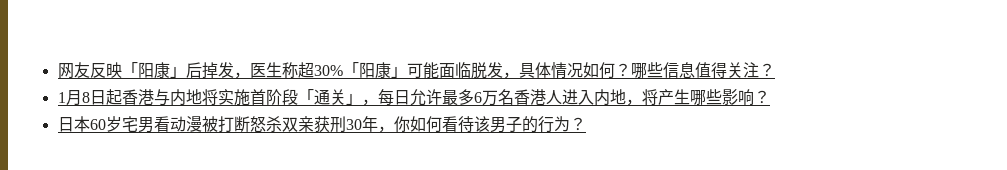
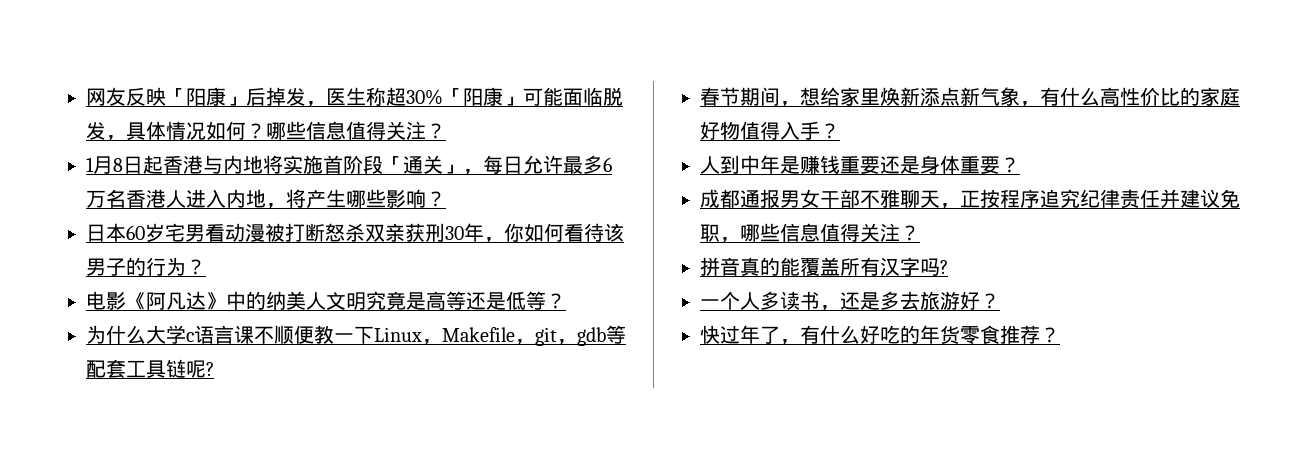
(586, 124) none -> [86,291,566,310] [86,325,626,346] [86,359,214,378] [700,87,1240,107] [700,121,840,140] [700,155,1020,174] [700,189,1240,209] [700,223,920,243] [700,257,948,276] [700,291,1000,311] [700,325,1060,345] // 电影《阿凡达》中的纳美人文明究竟是高等还是低等？ // 为什么大学c语言课不顺便教一下Linux，Makefile，git，gdb等配套工具链呢? // 春节期间，想给家里焕新添点新气象，有什么高性价比的家庭好物值得入手？ // 人到中年是赚钱重要还是身体重要？ // 成都通报男女干部不雅聊天，正按程序追究纪律责任并建议免职，哪些信息值得关注？ // 拼音真的能覆盖所有汉字吗? // 一个人多读书，还是多去旅游好？ // 快过年了，有什么好吃的年货零食推荐？

